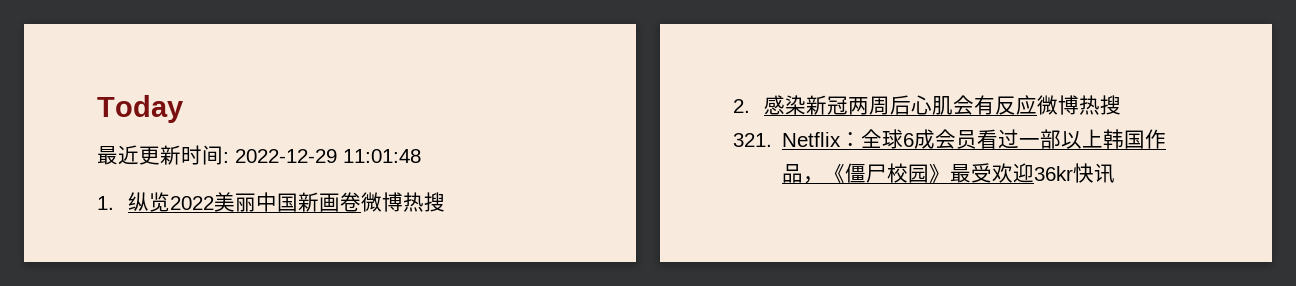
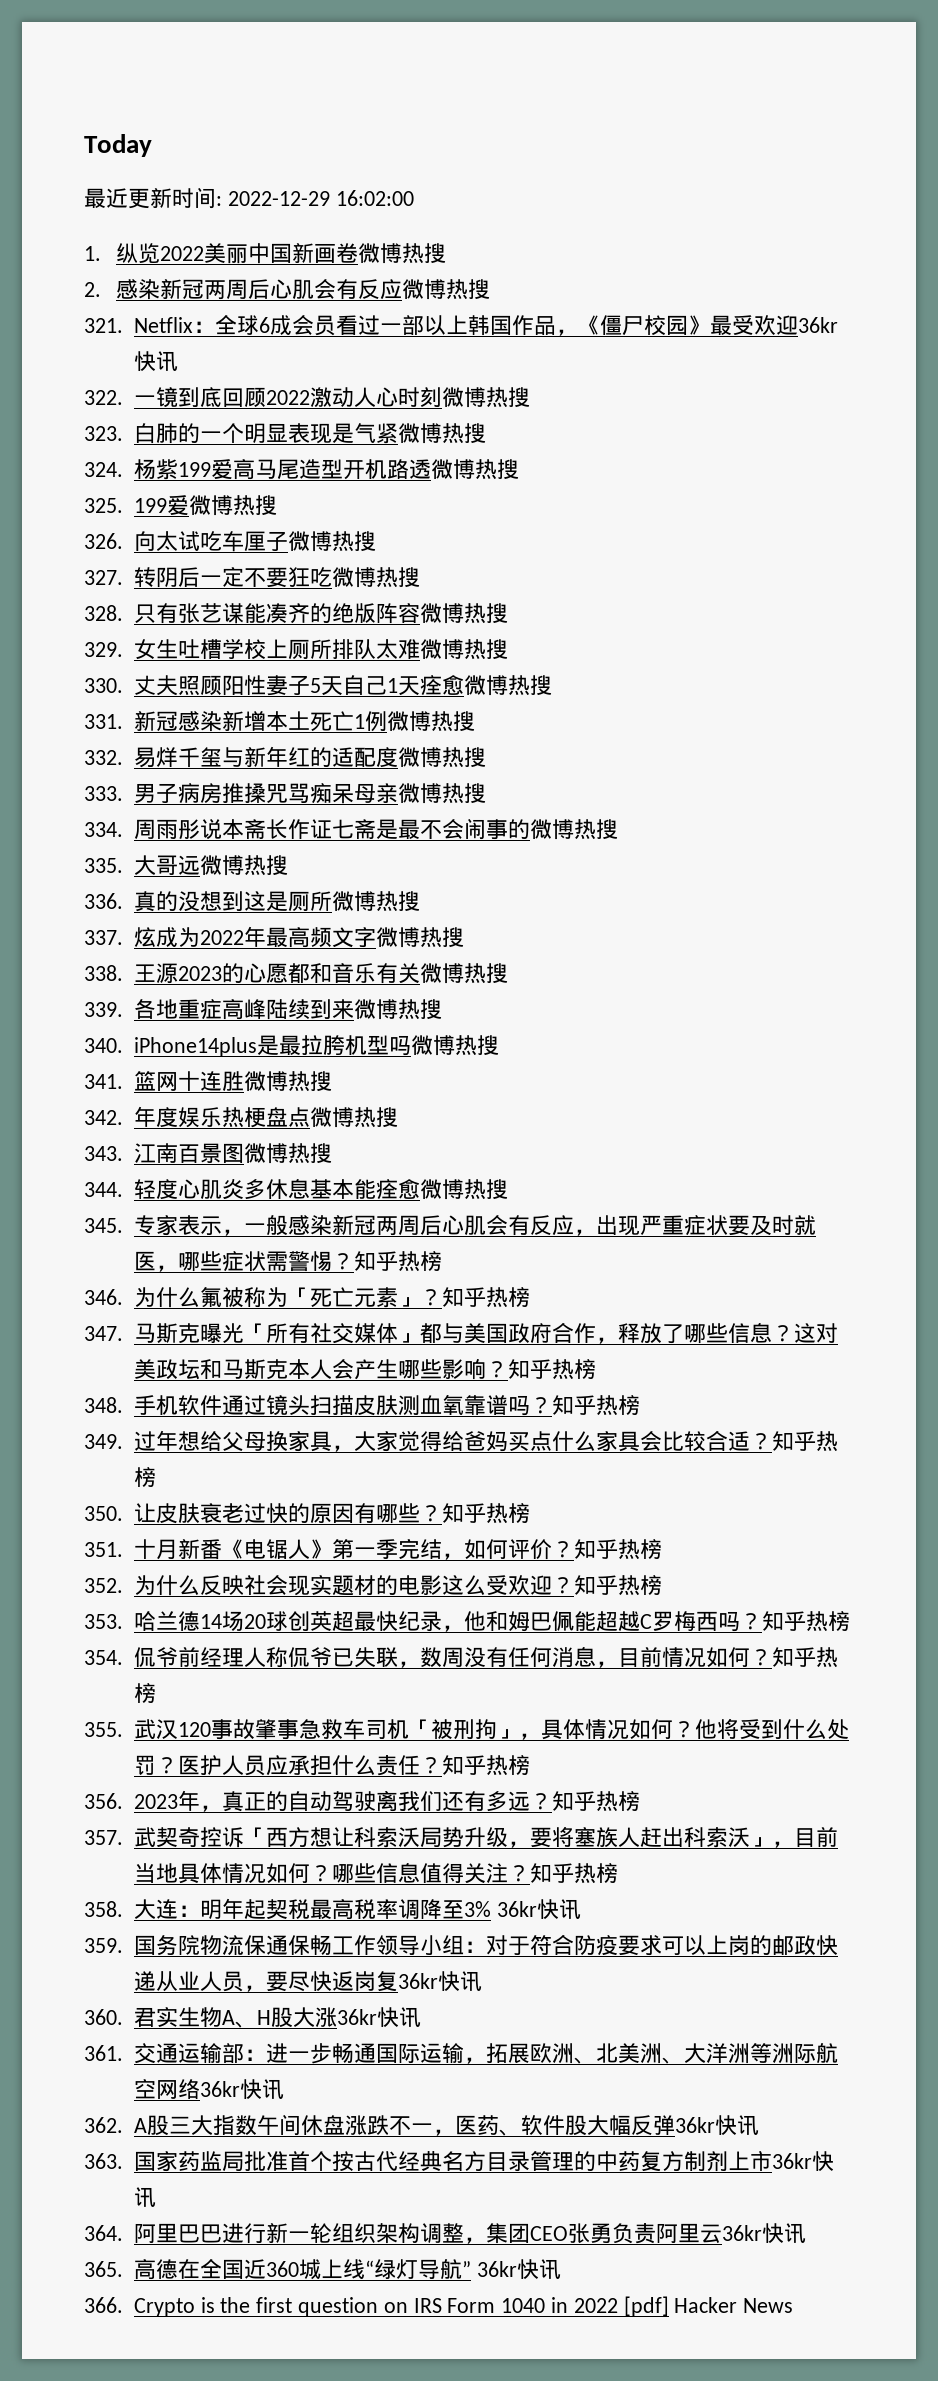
[343,149,421,163] 11:01:48 -> [335,190,414,206] 16:02:00
(1116, 173) none -> [84,387,530,408] [84,423,486,444] [84,459,519,480] [84,495,277,516] [84,531,376,552] [84,567,420,588] [84,603,508,624] [84,639,508,660] [84,674,552,696] [84,711,475,732] [84,746,486,768] [84,782,486,804] [84,818,618,840] [84,855,288,876] [84,891,420,912] [84,926,464,948] [84,963,508,984] [84,999,442,1020] [84,1035,499,1057] [84,1071,332,1092] [84,1106,398,1128] [84,1143,332,1164] [84,1178,508,1200] [84,1215,816,1236] [133,1251,442,1272] [84,1287,530,1308] [84,1322,838,1344] [133,1358,596,1380] [84,1394,640,1416] [84,1430,838,1452] [133,1467,156,1487] [84,1503,530,1524] [84,1538,662,1560] [84,1575,662,1596] [84,1611,850,1632] [84,1646,838,1668] [133,1683,156,1703] [84,1718,849,1740] [133,1755,530,1776] [84,1790,640,1812] [84,1826,838,1848] [133,1862,618,1884] [84,1898,581,1920] [84,1934,838,1956] [133,1971,482,1992] [84,2007,421,2028] [84,2043,838,2064] [133,2079,284,2099] [84,2114,759,2136] [84,2151,834,2172] [133,2187,156,2207] [84,2223,806,2244] [84,2259,561,2280] [84,2296,794,2317] // 322.一镜到底回顾2022激动人心时刻微博热搜 // 323.白肺的一个明显表现是气紧微博热搜 // 324.杨紫199爱高马尾造型开机路透微博热搜 // 325. 199爱微博热搜 // 326.向太试吃车厘子微博热搜 // 327.转阴后一定不要狂吃微博热搜 // 328.只有张艺谋能凑齐的绝版阵容微博热搜 // 329.女生吐槽学校上厕所排队太难微博热搜 // 330.丈夫照顾阳性妻子5天自己1天痊愈微博热搜 // 331.新冠感染新增本土死亡1例微博热搜 // 332.易烊千玺与新年红的适配度微博热搜 // 333.男子病房推搡咒骂痴呆母亲微博热搜 // 334.周雨彤说本斋长作证七斋是最不会闹事的微博热搜 // 335.大哥远微博热搜 // 336.真的没想到这是厕所微博热搜 // 337.炫成为2022年最高频文字微博热搜 // 338.王源2023的心愿都和音乐有关微博热搜 // 339.各地重症高峰陆续到来微博热搜 // 340. iPhone14plus是最拉胯机型吗微博热搜 // 341.篮网十连胜微博热搜 // 342.年度娱乐热梗盘点微博热搜 // 343.江南百景图微博热搜 // 344.轻度心肌炎多休息基本能痊愈微博热搜 // 345.专家表示，一般感染新冠两周后心肌会有反应，出现严重症状要及时就医，哪些症状需警惕？知乎热榜 // 346.为什么氟被称为「死亡元素」？知乎热榜 // 347.马斯克曝光「所有社交媒体」都与美国政府合作，释放了哪些信息？这对美政坛和马斯克本人会产生哪些影响？知乎热榜 // 348.手机软件通过镜头扫描皮肤测血氧靠谱吗？知乎热榜 // 349.过年想给父母换家具，大家觉得给爸妈买点什么家具会比较合适？知乎热榜 // 350.让皮肤衰老过快的原因有哪些？知乎热榜 // 351.十月新番《电锯人》第一季完结，如何评价？知乎热榜 // 352.为什么反映社会现实题材的电影这么受欢迎？知乎热榜 // 353.哈兰德14场20球创英超最快纪录，他和姆巴佩能超越C罗梅西吗？知乎热榜 // 354.侃爷前经理人称侃爷已失联，数周没有任何消息，目前情况如何？知乎热榜 // 355.武汉120事故肇事急救车司机「被刑拘」，具体情况如何？他将受到什么处罚？医护人员应承担什么责任？知乎热榜 // 356. 2023年，真正的自动驾驶离我们还有多远？知乎热榜 // 357.武契奇控诉「西方想让科索沃局势升级，要将塞族人赶出科索沃」，目前当地具体情况如何？哪些信息值得关注？知乎热榜 // 358.大连：明年起契税最高税率调降至3% 36kr快讯 // 359.国务院物流保通保畅工作领导小组：对于符合防疫要求可以上岗的邮政快递从业人员，要尽快返岗复36kr快讯 // 360.君实生物A、H股大涨36kr快讯 // 361.交通运输部：进一步畅通国际运输，拓展欧洲、北美洲、大洋洲等洲际航空网络36kr快讯 // 362. A股三大指数午间休盘涨跌不一，医药、软件股大幅反弹36kr快讯 // 363.国家药监局批准首个按古代经典名方目录管理的中药复方制剂上市36kr快讯 // 364.阿里巴巴进行新一轮组织架构调整，集团CEO张勇负责阿里云36kr快讯 // 365.高德在全国近360城上线“绿灯导航” 36kr快讯 // 366. Crypto is the first question on IRS Form 1040 in 2022 [pdf] Hacker News

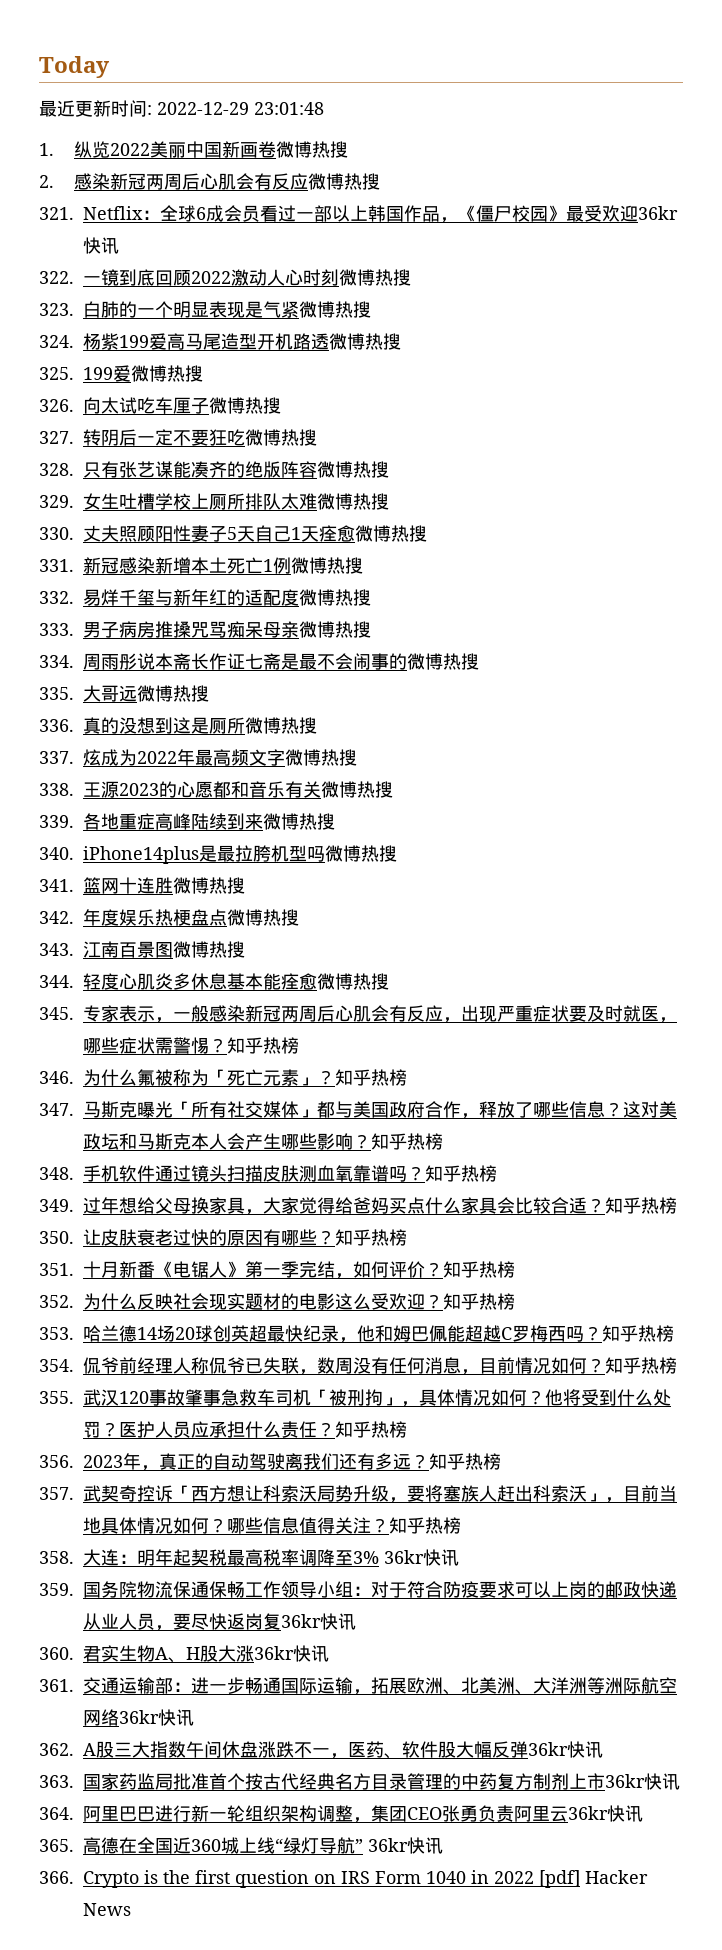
[335,190,414,206] 16:02:00 -> [254,102,324,115] 23:01:48

